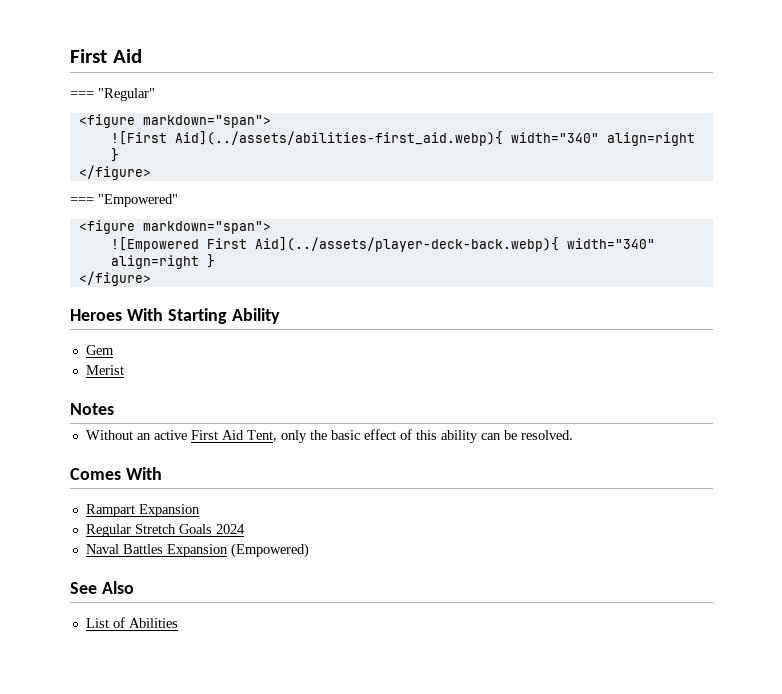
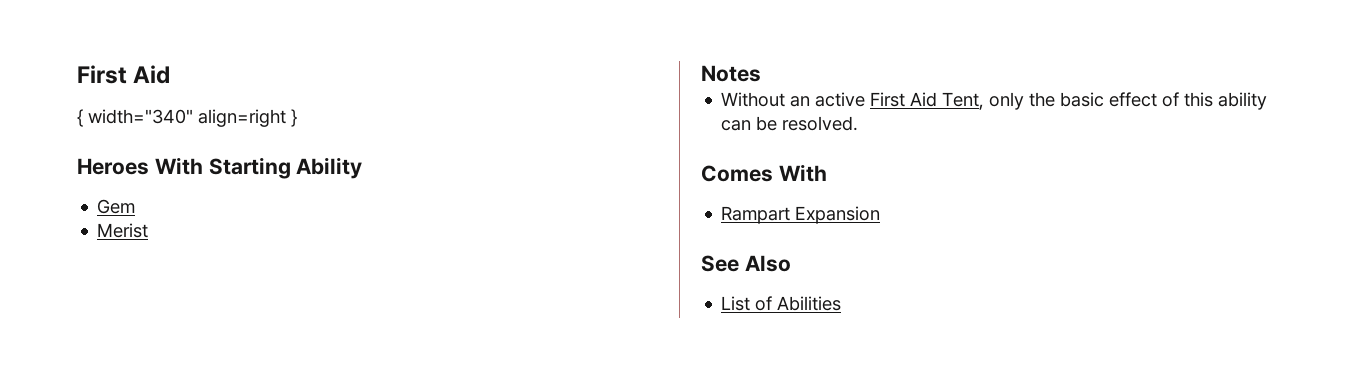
[70,88,155,101] [78,114,271,128] [110,131,695,146] [110,148,119,162] [78,165,151,180] [70,194,178,207] [78,220,271,234] [110,237,655,252] [110,254,215,269] [78,271,151,286] === "Regular" // <figure markdown="span"> // ![First Aid](../assets/abilities-first_aid.webp){ width="340" align=right } // </figure> // === "Empowered" // <figure markdown="span"> // ![Empowered First Aid](../assets/player-deck-back.webp){ width="340" align=right } // </figure> -> [77,109,297,127] { width="340" align=right }
[85,524,245,537] [85,543,309,558] // Regular Stretch Goals 2024 // Naval Battles Expansion (Empowered) -> (881, 215) none

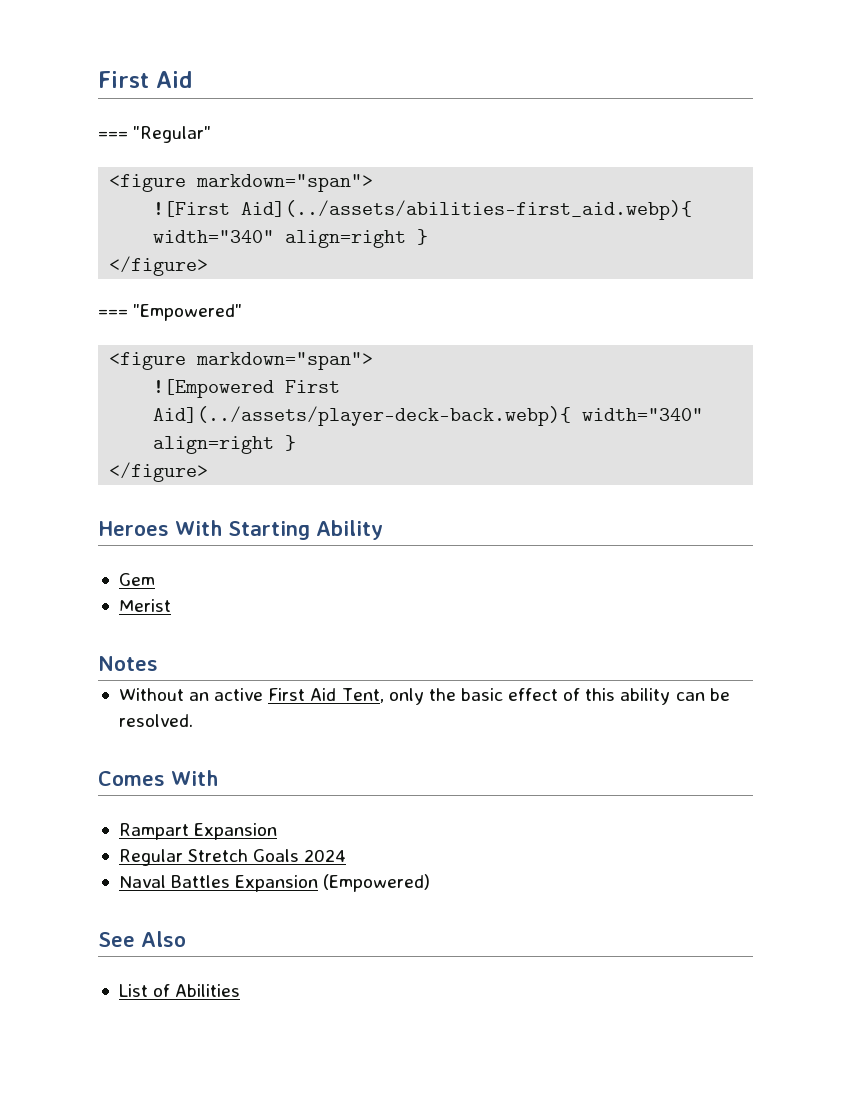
[77,109,297,127] { width="340" align=right } -> [98,126,212,143] [109,174,374,192] [153,200,693,220] [153,229,429,248] [109,256,209,276] [98,304,243,321] [109,352,374,370] [153,379,341,398] [153,406,704,426] [153,435,297,454] [109,462,209,482] === "Regular" // <figure markdown="span"> // ![First Aid](../assets/abilities-first_aid.webp){ width="340" align=right } // </figure> // === "Empowered" // <figure markdown="span"> // ![Empowered First Aid](../assets/player-deck-back.webp){ width="340" align=right } // </figure>
(881, 215) none -> [118,849,347,866] [118,874,431,892] // Regular Stretch Goals 2024 // Naval Battles Expansion (Empowered)

